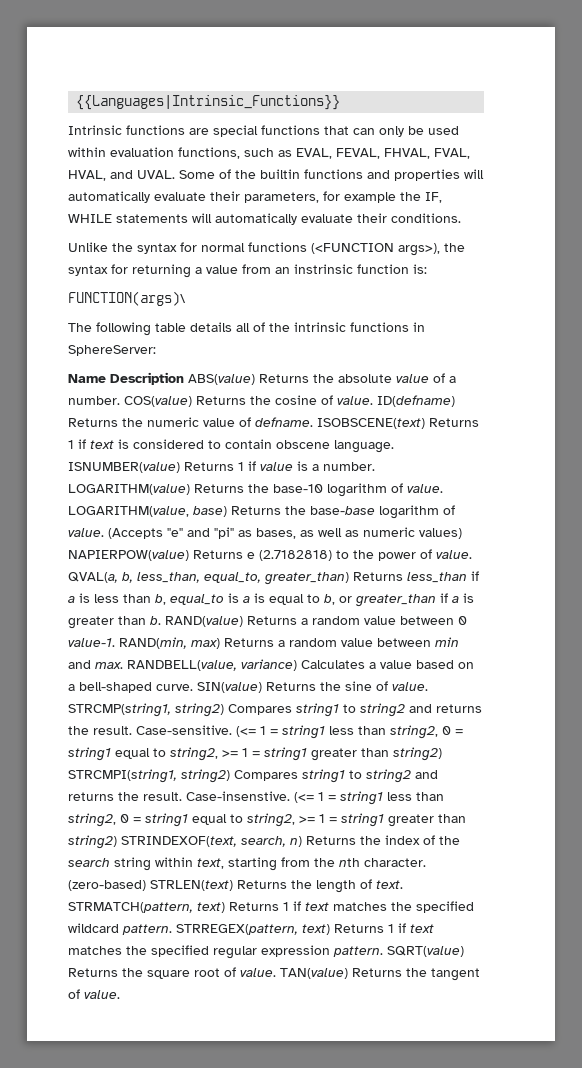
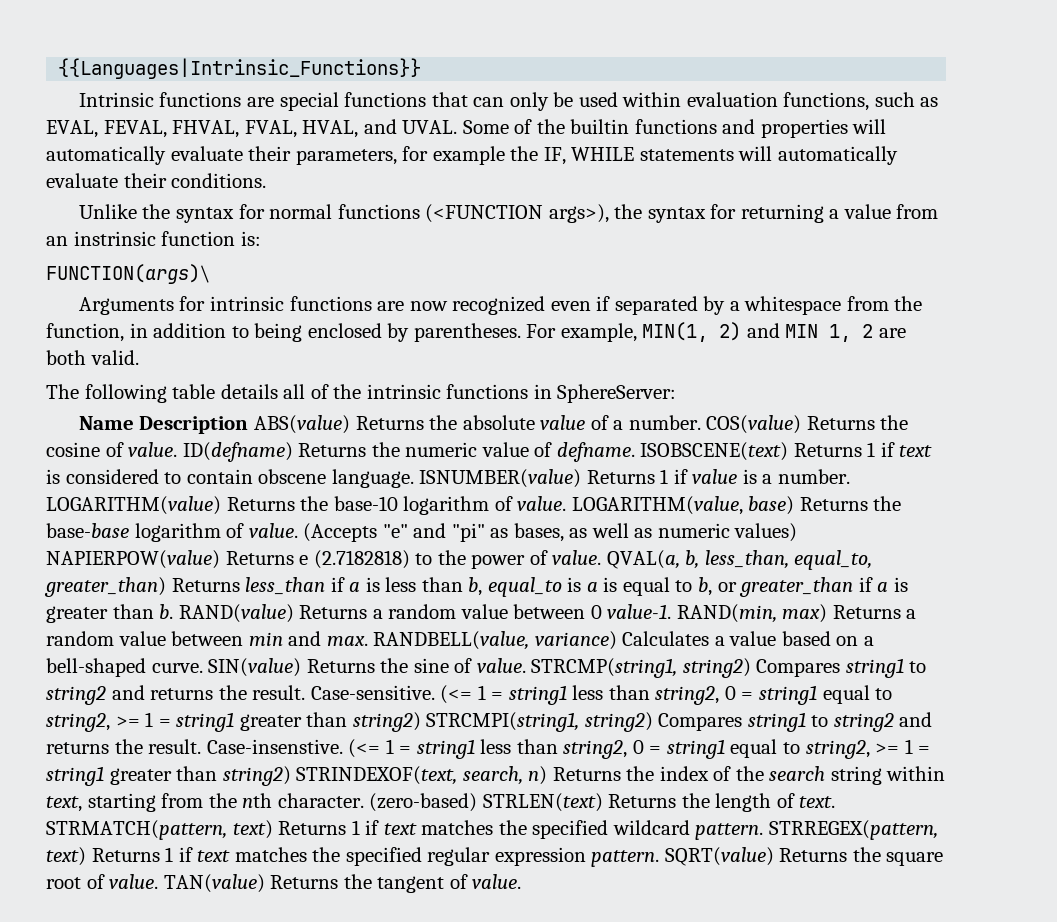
(186, 298) none -> [78,296,923,315] [46,322,906,342] [46,350,139,365] // Arguments for intrinsic functions are now recognized even if separated by a whitespace from the function, in addition to being enclosed by parentheses. For example, MIN(1, 2) and MIN 1, 2 are both valid.

